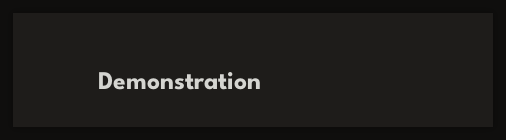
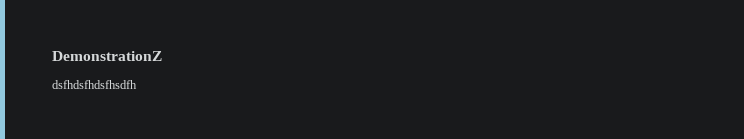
[98,71,261,90] Demonstration -> [52,51,162,61] [52,80,137,89] DemonstrationZ // dsfhdsfhdsfhsdfh

